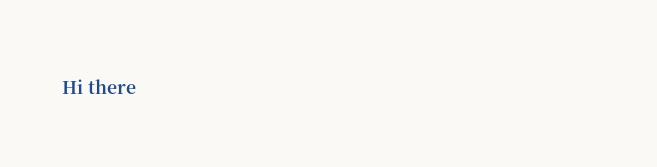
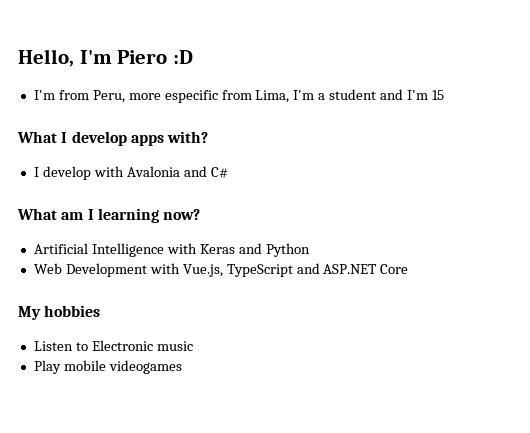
[62,79,136,94] Hi there -> [18,49,193,67] [33,89,444,103] [17,131,209,146] [33,166,228,180] [17,208,201,223] [33,243,310,257] [33,263,409,277] [18,305,101,320] [33,340,193,351] [33,360,182,374] Hello, I'm Piero :D // I'm from Peru, more especific from Lima, I'm a student and I'm 15 // What I develop apps with? // I develop with Avalonia and C# // What am I learning now? // Artificial Intelligence with Keras and Python // Web Development with Vue.js, TypeScript and ASP.NET Core // My hobbies // Listen to Electronic music // Play mobile videogames

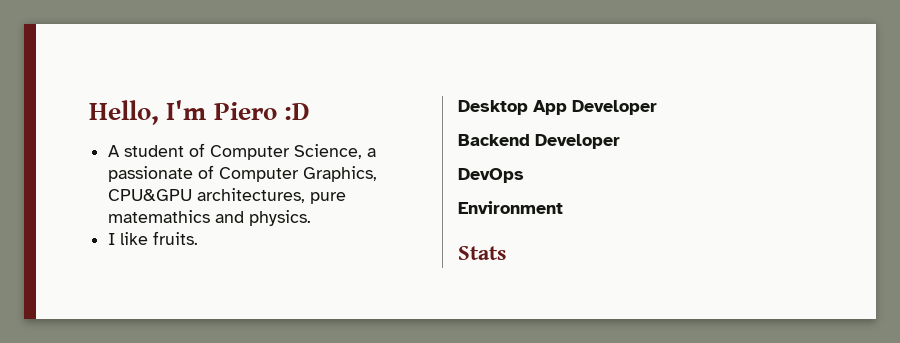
[33,89,444,103] [17,131,209,146] [33,166,228,180] [17,208,201,223] [33,243,310,257] [33,263,409,277] [18,305,101,320] [33,340,193,351] [33,360,182,374] I'm from Peru, more especific from Lima, I'm a student and I'm 15 // What I develop apps with? // I develop with Avalonia and C# // What am I learning now? // Artificial Intelligence with Keras and Python // Web Development with Vue.js, TypeScript and ASP.NET Core // My hobbies // Listen to Electronic music // Play mobile videogames -> [108,143,377,160] [108,165,378,182] [108,188,347,204] [108,210,312,226] [108,231,199,245] [458,100,657,115] [458,134,620,149] [458,168,524,183] [458,201,563,214] [458,246,506,260] A student of Computer Science, a passionate of Computer Graphics, CPU&GPU architectures, pure matemathics and physics. // I like fruits. // Desktop App Developer // Backend Developer // DevOps // Environment // Stats

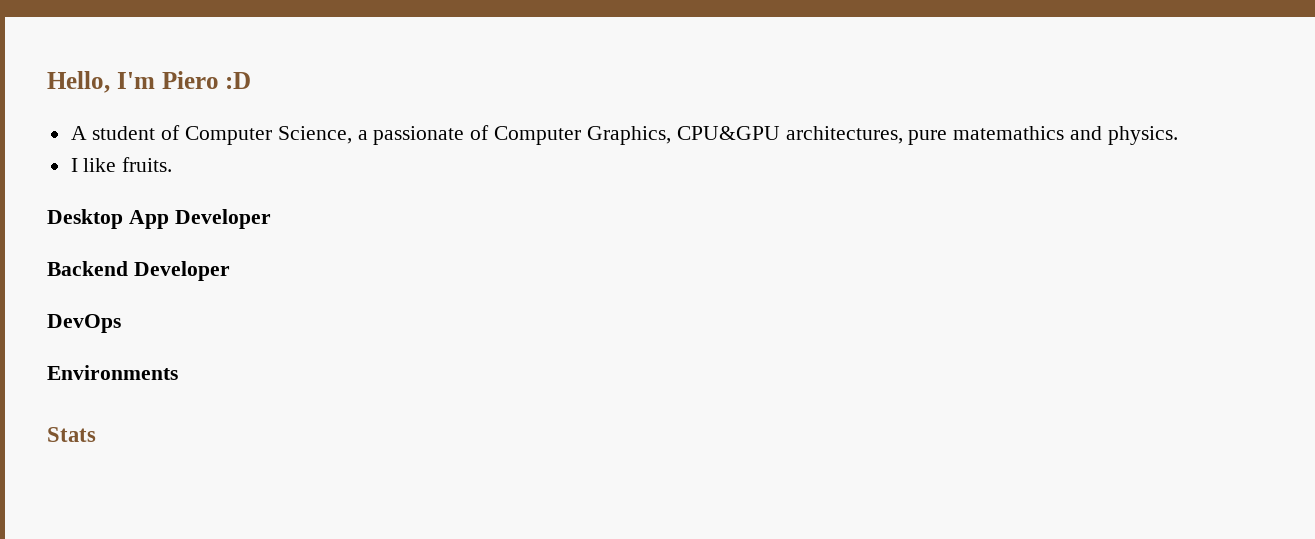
[458,201,563,214] Environment -> [47,365,178,380] Environments

